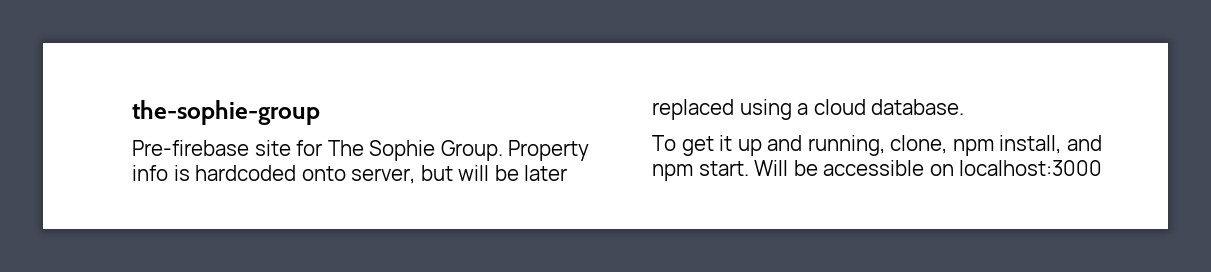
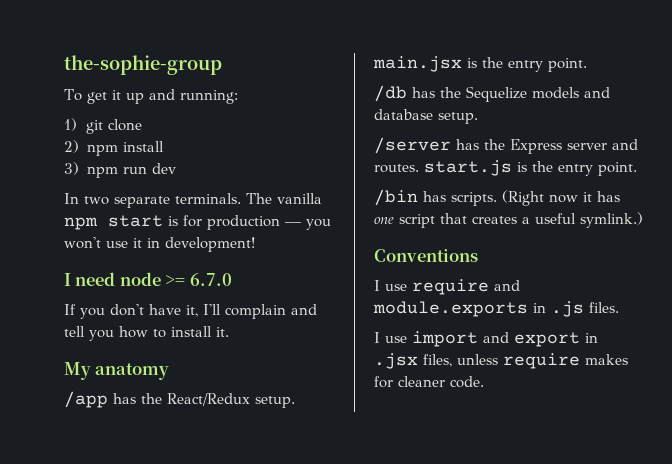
[132,140,590,161] [132,165,568,184] [652,99,965,120] // Pre-firebase site for The Sophie Group. Property info is hardcoded onto server, but will be later replaced using a cloud database. -> (222, 65) none
[807,135,1102,156] [652,160,1103,181] running, clone, npm install, and npm start. Will be accessible on localhost:3000 -> [179,90,238,104] [64,118,142,134] [64,140,164,156] [64,162,176,178] [64,193,322,208] [64,215,331,230] [64,237,255,252] [64,272,232,286] [64,304,317,319] [64,326,229,341] [64,362,170,380] [64,391,295,408] [373,56,587,72] [374,85,610,102] [374,109,478,124] [374,137,638,154] [374,160,637,176] [374,189,620,206] [374,212,643,228] [374,249,478,262] [374,279,520,295] [373,301,619,317] [374,331,598,347] [374,353,628,369] [374,376,484,388] running: // 1) git clone // 2) npm install // 3) npm run dev // In two separate terminals. The vanilla npm start is for production — you won't use it in development! // I need node >= 6.7.0 // If you don't have it, I'll complain and tell you how to install it. // My anatomy // /app has the React/Redux setup. main.jsx is the entry point. // /db has the Sequelize models and database setup. // /server has the Express server and routes. start.js is the entry point. // /bin has scripts. (Right now it has one script that creates a useful symlink.) // Conventions // I use require and module.exports in .js files. // I use import and export in .jsx files, unless require makes for cleaner code.

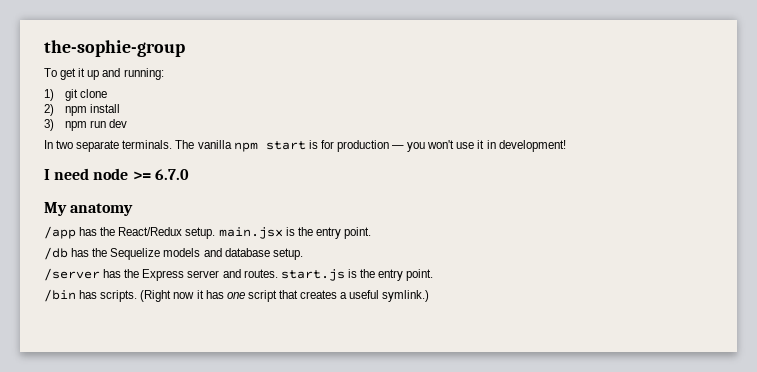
[64,304,317,319] [64,326,229,341] // If you don't have it, I'll complain and tell you how to install it. -> (189, 174) none
[374,249,478,262] [374,279,520,295] [373,301,619,317] [374,331,598,347] [374,353,628,369] [374,376,484,388] // Conventions // I use require and module.exports in .js files. // I use import and export in .jsx files, unless require makes for cleaner code. -> (430, 296) none

